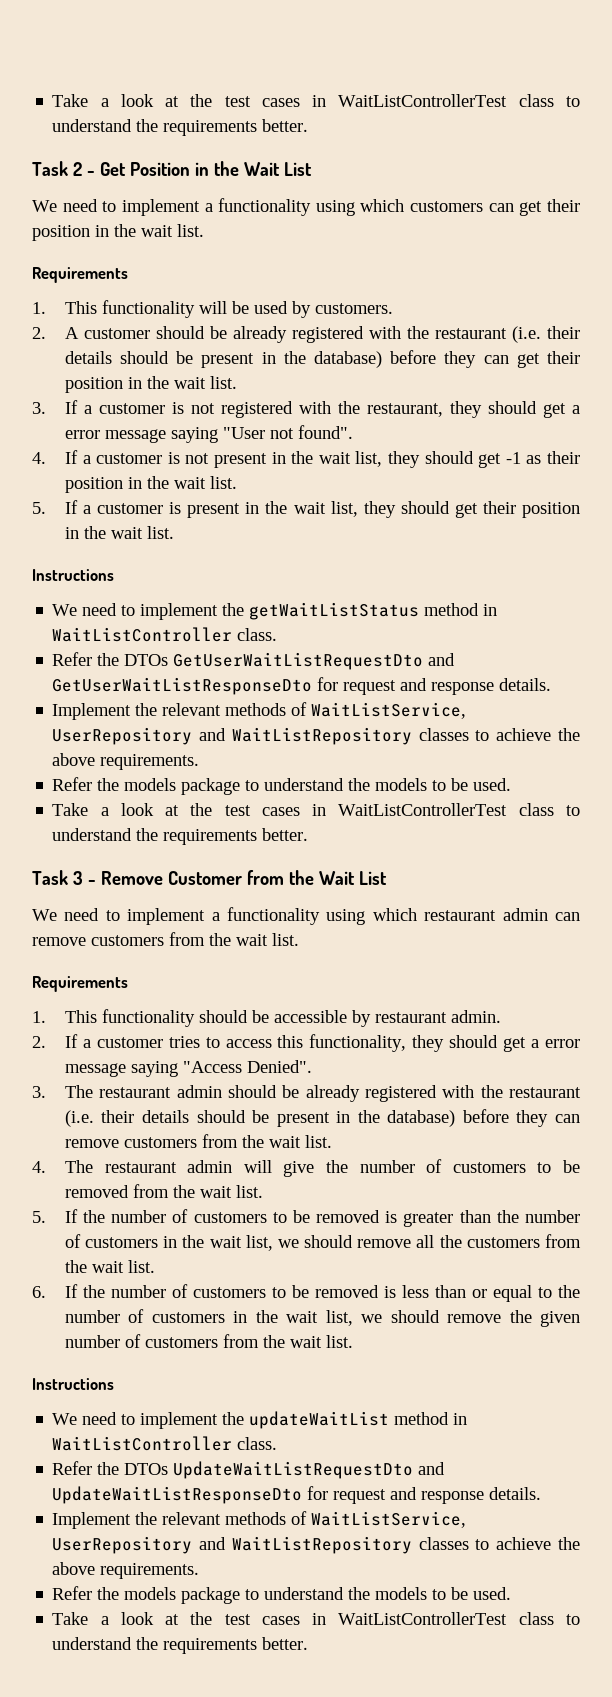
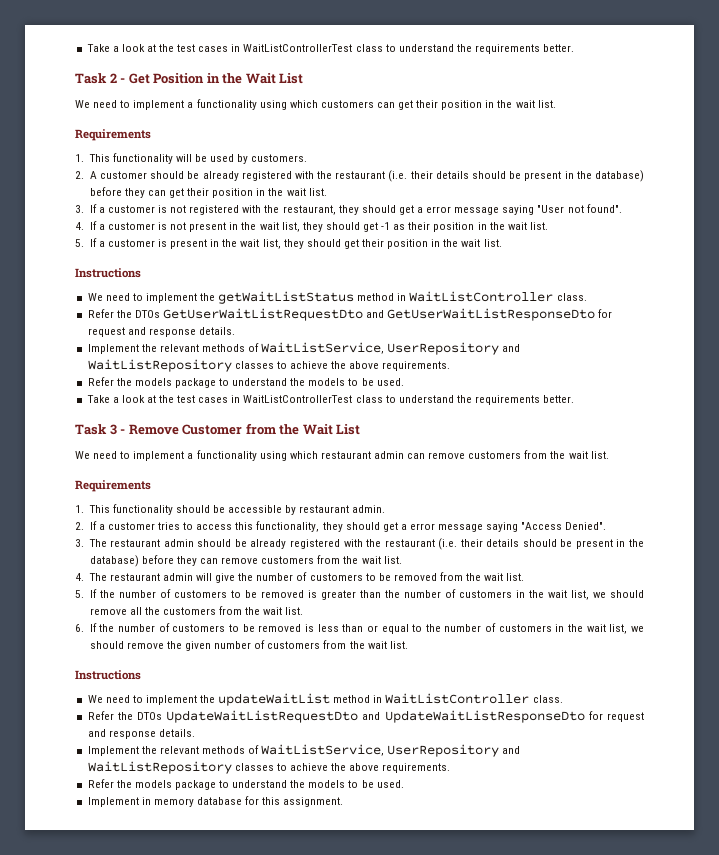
[52,1612,580,1625] [52,1637,309,1654] Take a look at the test cases in WaitListControllerTest class to understand the requirements better. -> [87,796,344,807] Implement in memory database for this assignment.

